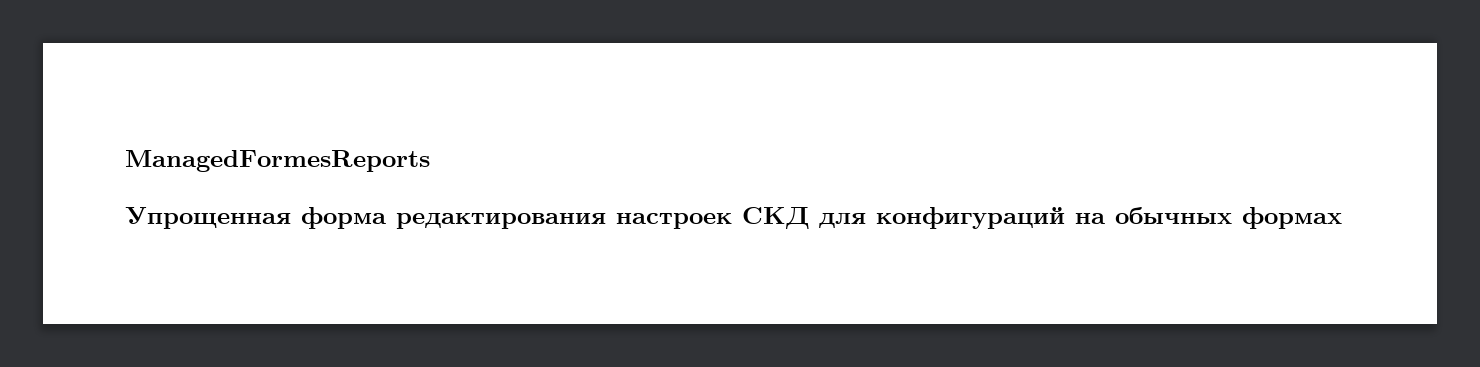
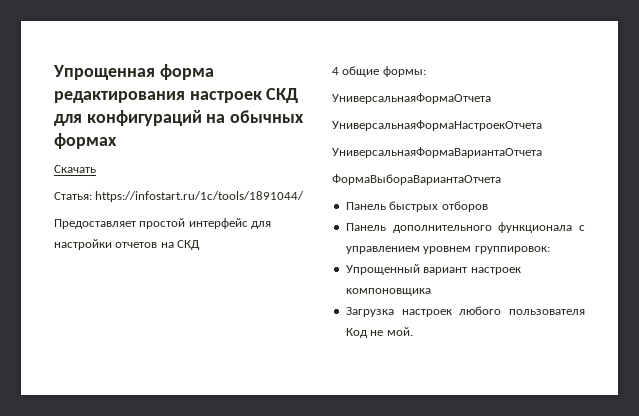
[125,150,430,172] ManagedFormesReports // -> (53, 72) none
(1342, 218) none -> [54,165,96,173] [54,191,305,202] [54,218,272,229] [54,239,201,250] [332,66,426,77] [332,93,491,104] [332,120,542,131] [332,147,542,158] [332,174,501,185] [345,201,488,212] [345,222,585,233] [345,246,550,254] [345,264,521,275] [345,288,431,296] [345,306,585,317] [345,327,413,338] // Скачать // Статья: https://infostart.ru/1c/tools/1891044/ // Предоставляет простой интерфейс для настройки отчетов на СКД // 4 общие формы: // УниверсальнаяФормаОтчета // УниверсальнаяФормаНастроекОтчета // УниверсальнаяФормаВариантаОтчета // ФормаВыбораВариантаОтчета // Панель быстрых отборов // Панель дополнительного функционала с управлением уровнем группировок: // Упрощенный вариант настроек компоновщика // Загрузка настроек любого пользователя Код не мой.

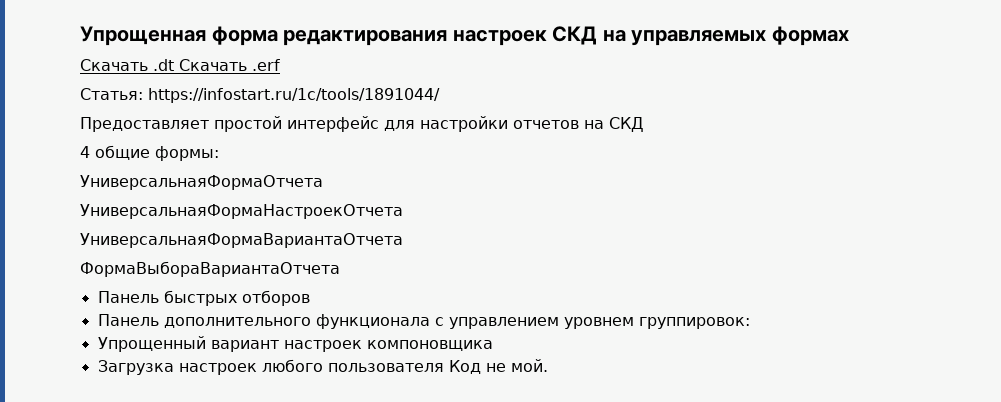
[54,110,305,126] для конфигураций на обычных -> [602,30,767,46] на управляемых
(96, 169) none -> [153,59,280,71] .dt Скачать .erf

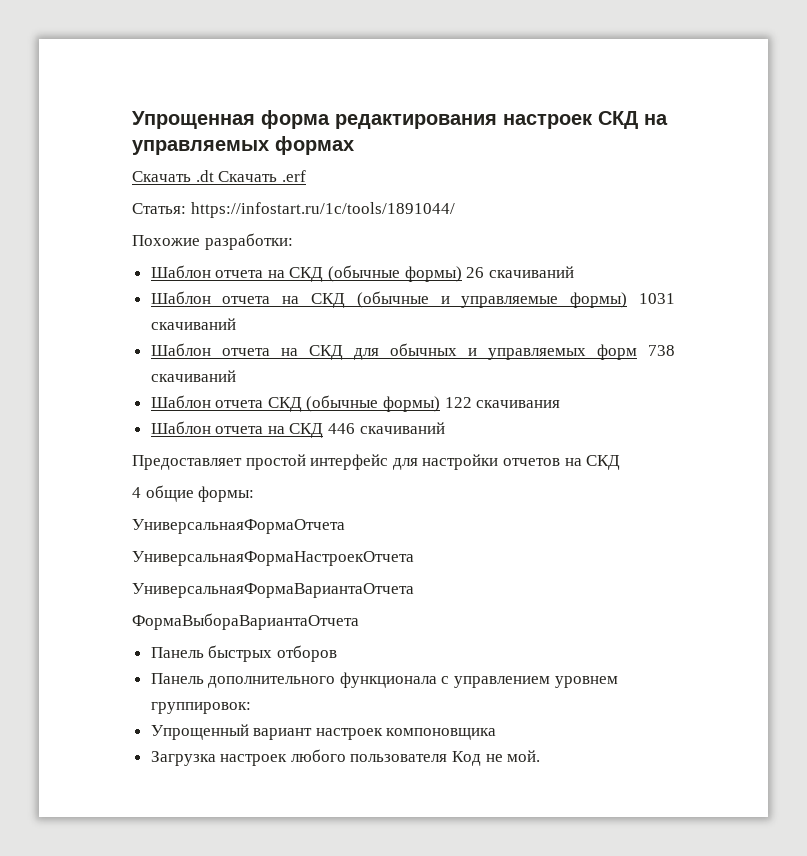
(440, 95) none -> [132,233,293,250] [150,265,574,282] [150,291,675,308] [150,318,236,330] [150,343,675,360] [150,370,236,382] [150,395,561,412] [150,421,445,438] // Похожие разработки: // Шаблон отчета на СКД (обычные формы) 26 скачиваний // Шаблон отчета на СКД (обычные и управляемые формы) 1031 скачиваний // Шаблон отчета на СКД для обычных и управляемых форм 738 скачиваний // Шаблон отчета СКД (обычные формы) 122 скачивания // Шаблон отчета на СКД 446 скачиваний

